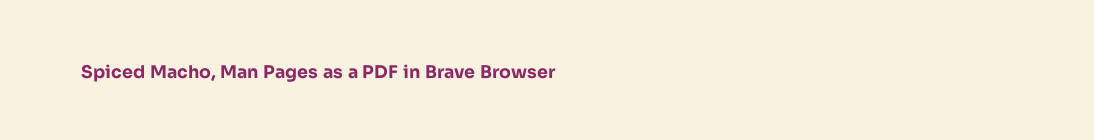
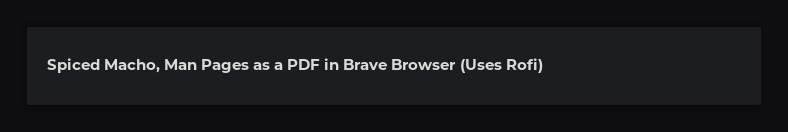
(556, 72) none -> [459,58,543,73] (Uses Rofi)

